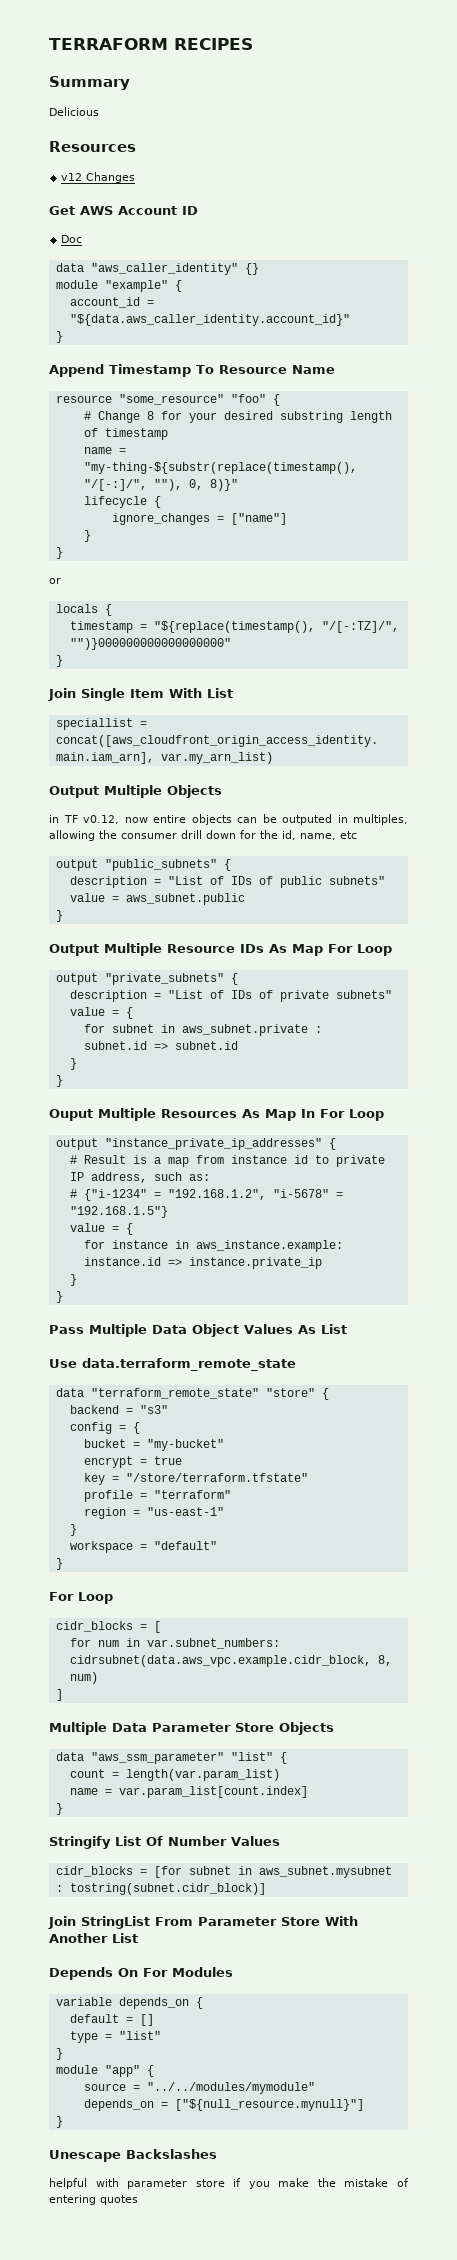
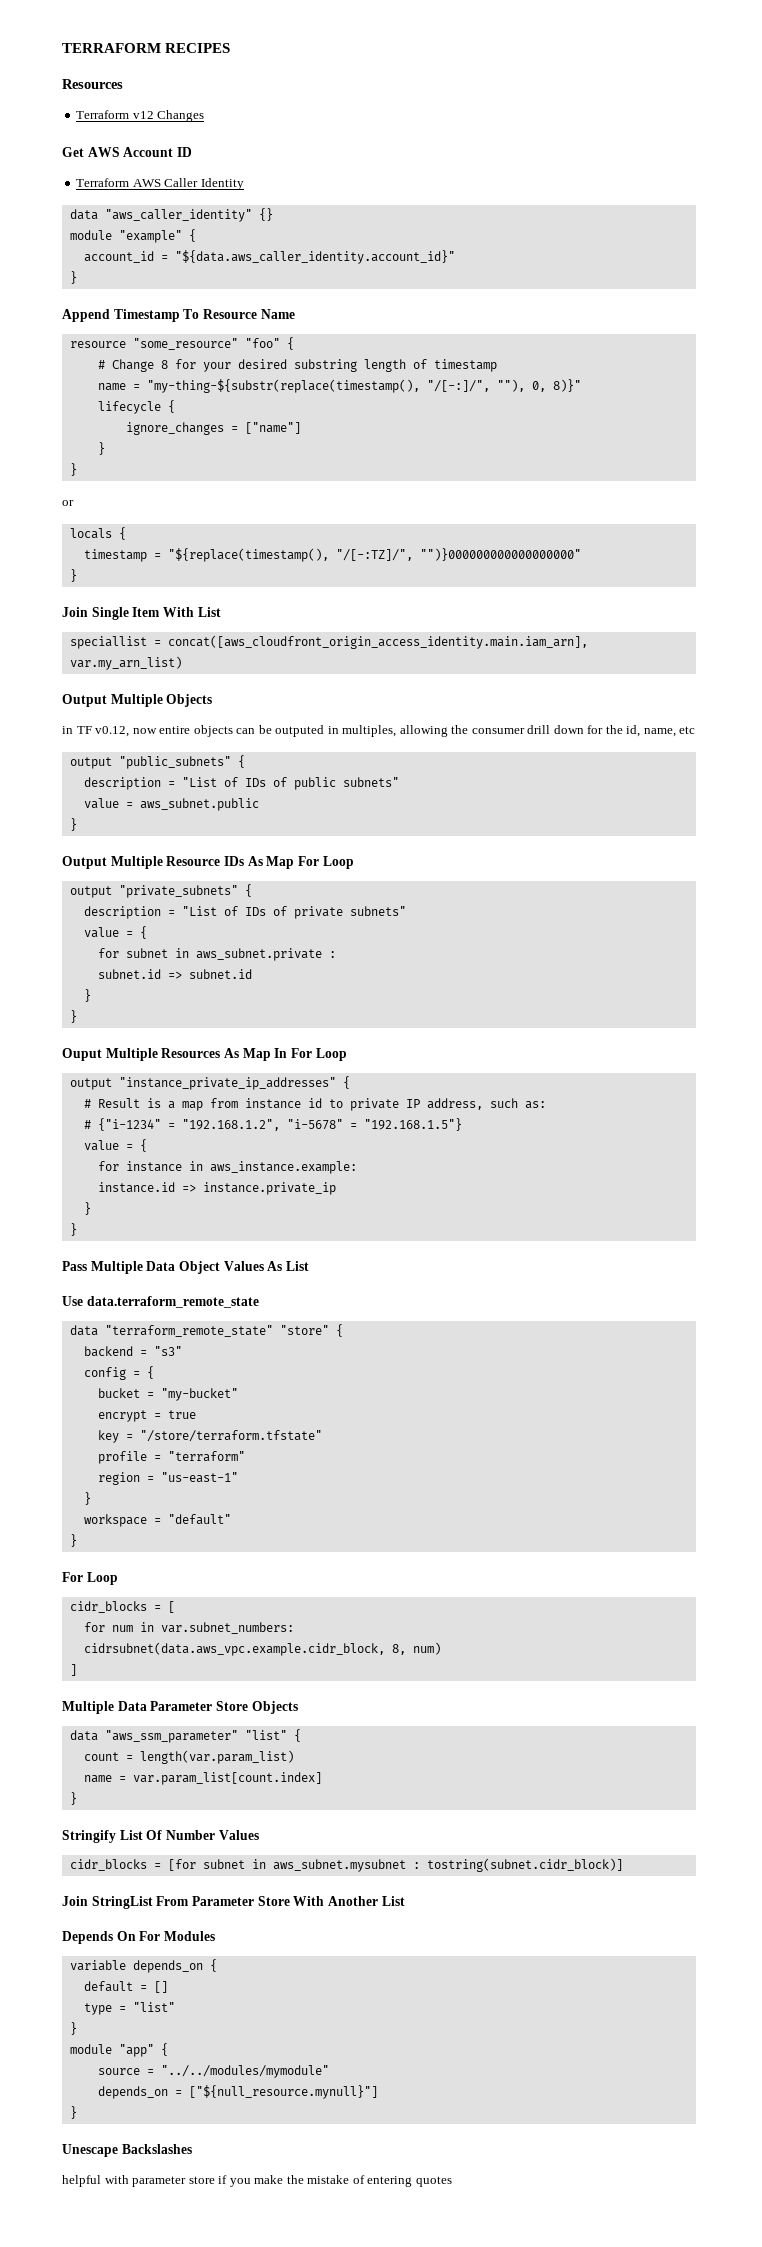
[49,76,130,90] [49,107,99,116] // Summary // Delicious -> (231, 48) none
(136, 146) none -> [76,110,130,119] Terraform
[61,235,83,243] Doc -> [76,178,244,190] Terraform AWS Caller Identity

